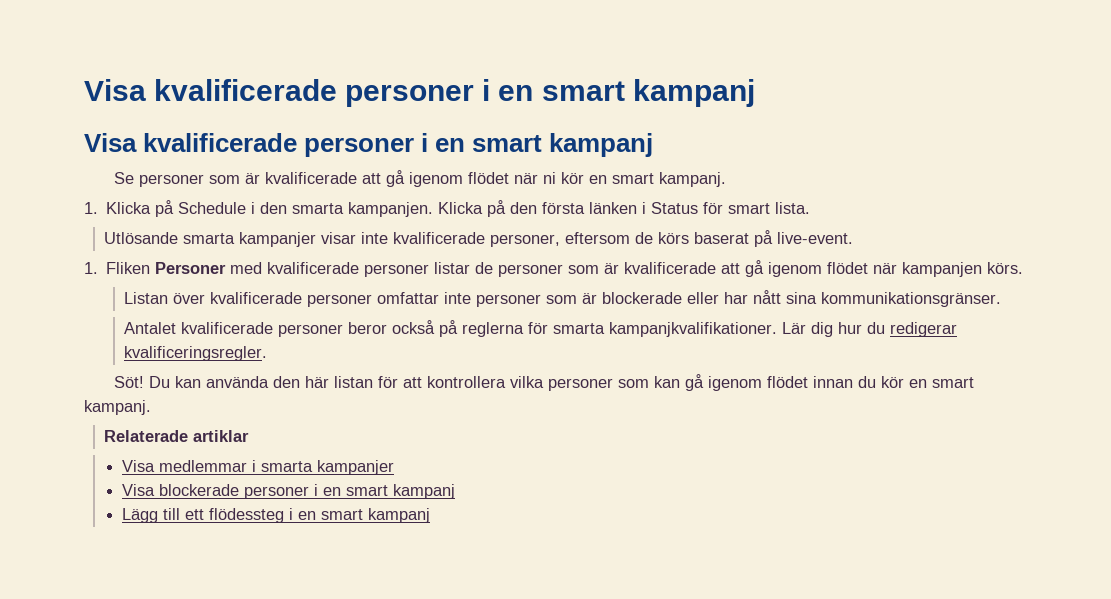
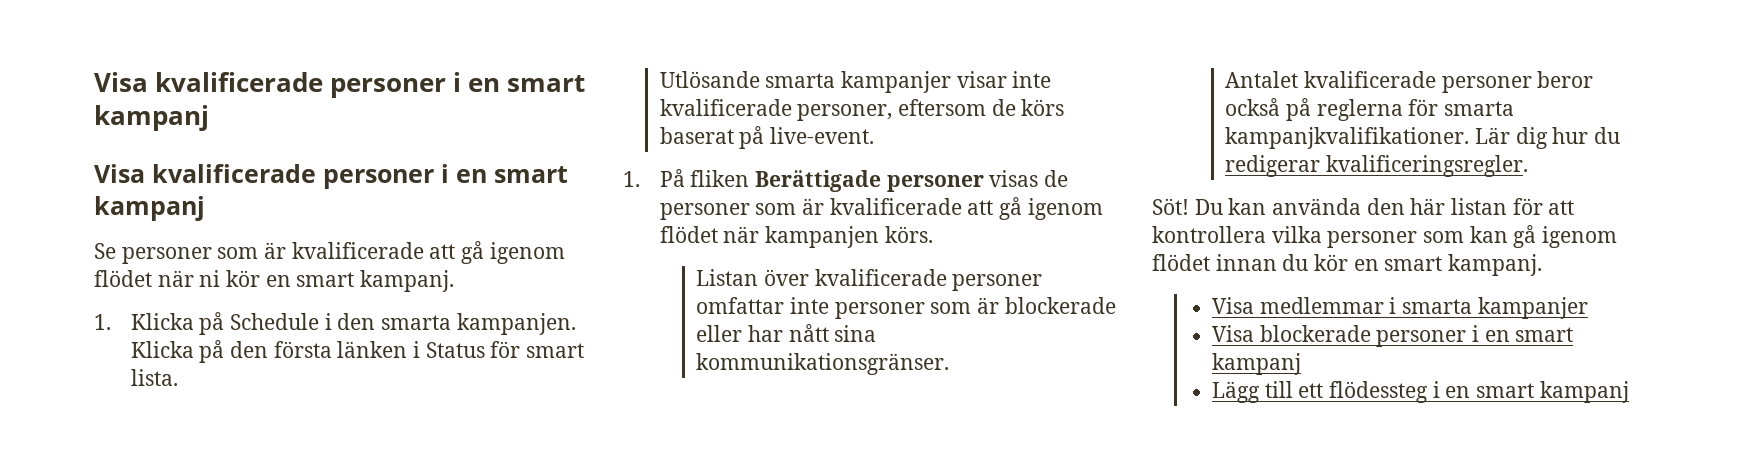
[106,262,471,277] Fliken Personer med kvalificerade personer listar -> [659,169,1039,192] På fliken Berättigade personer visas
[104,430,250,442] // Relaterade artiklar -> (1543, 265) none

